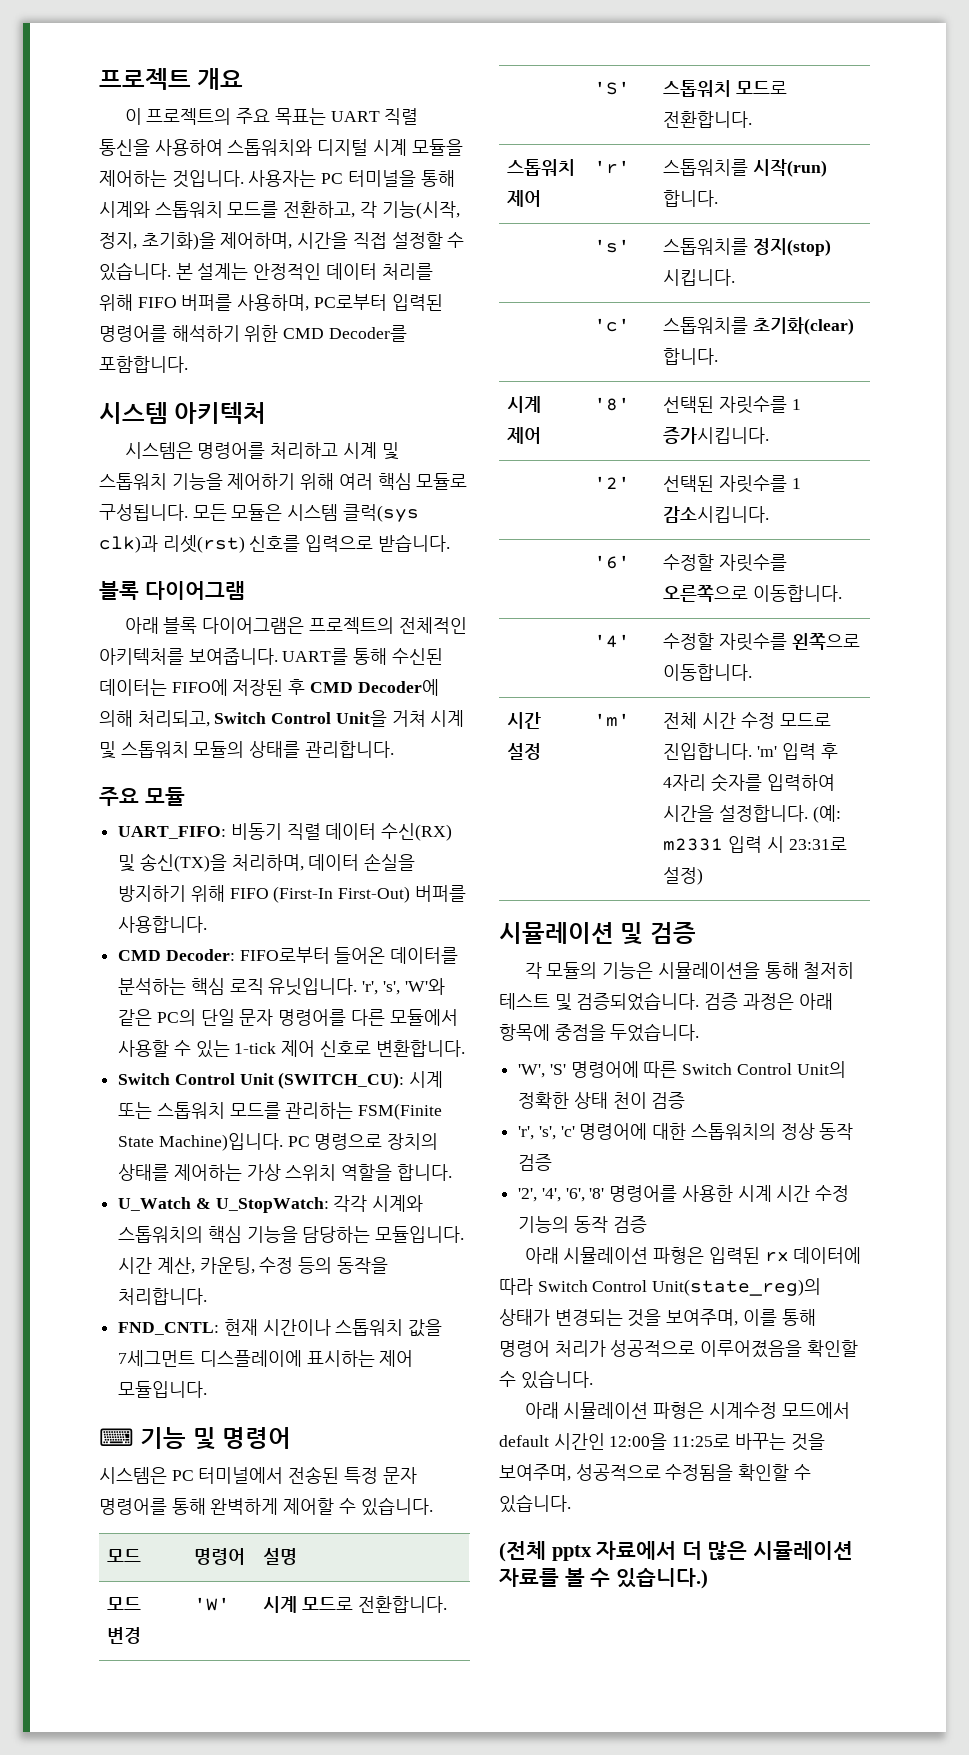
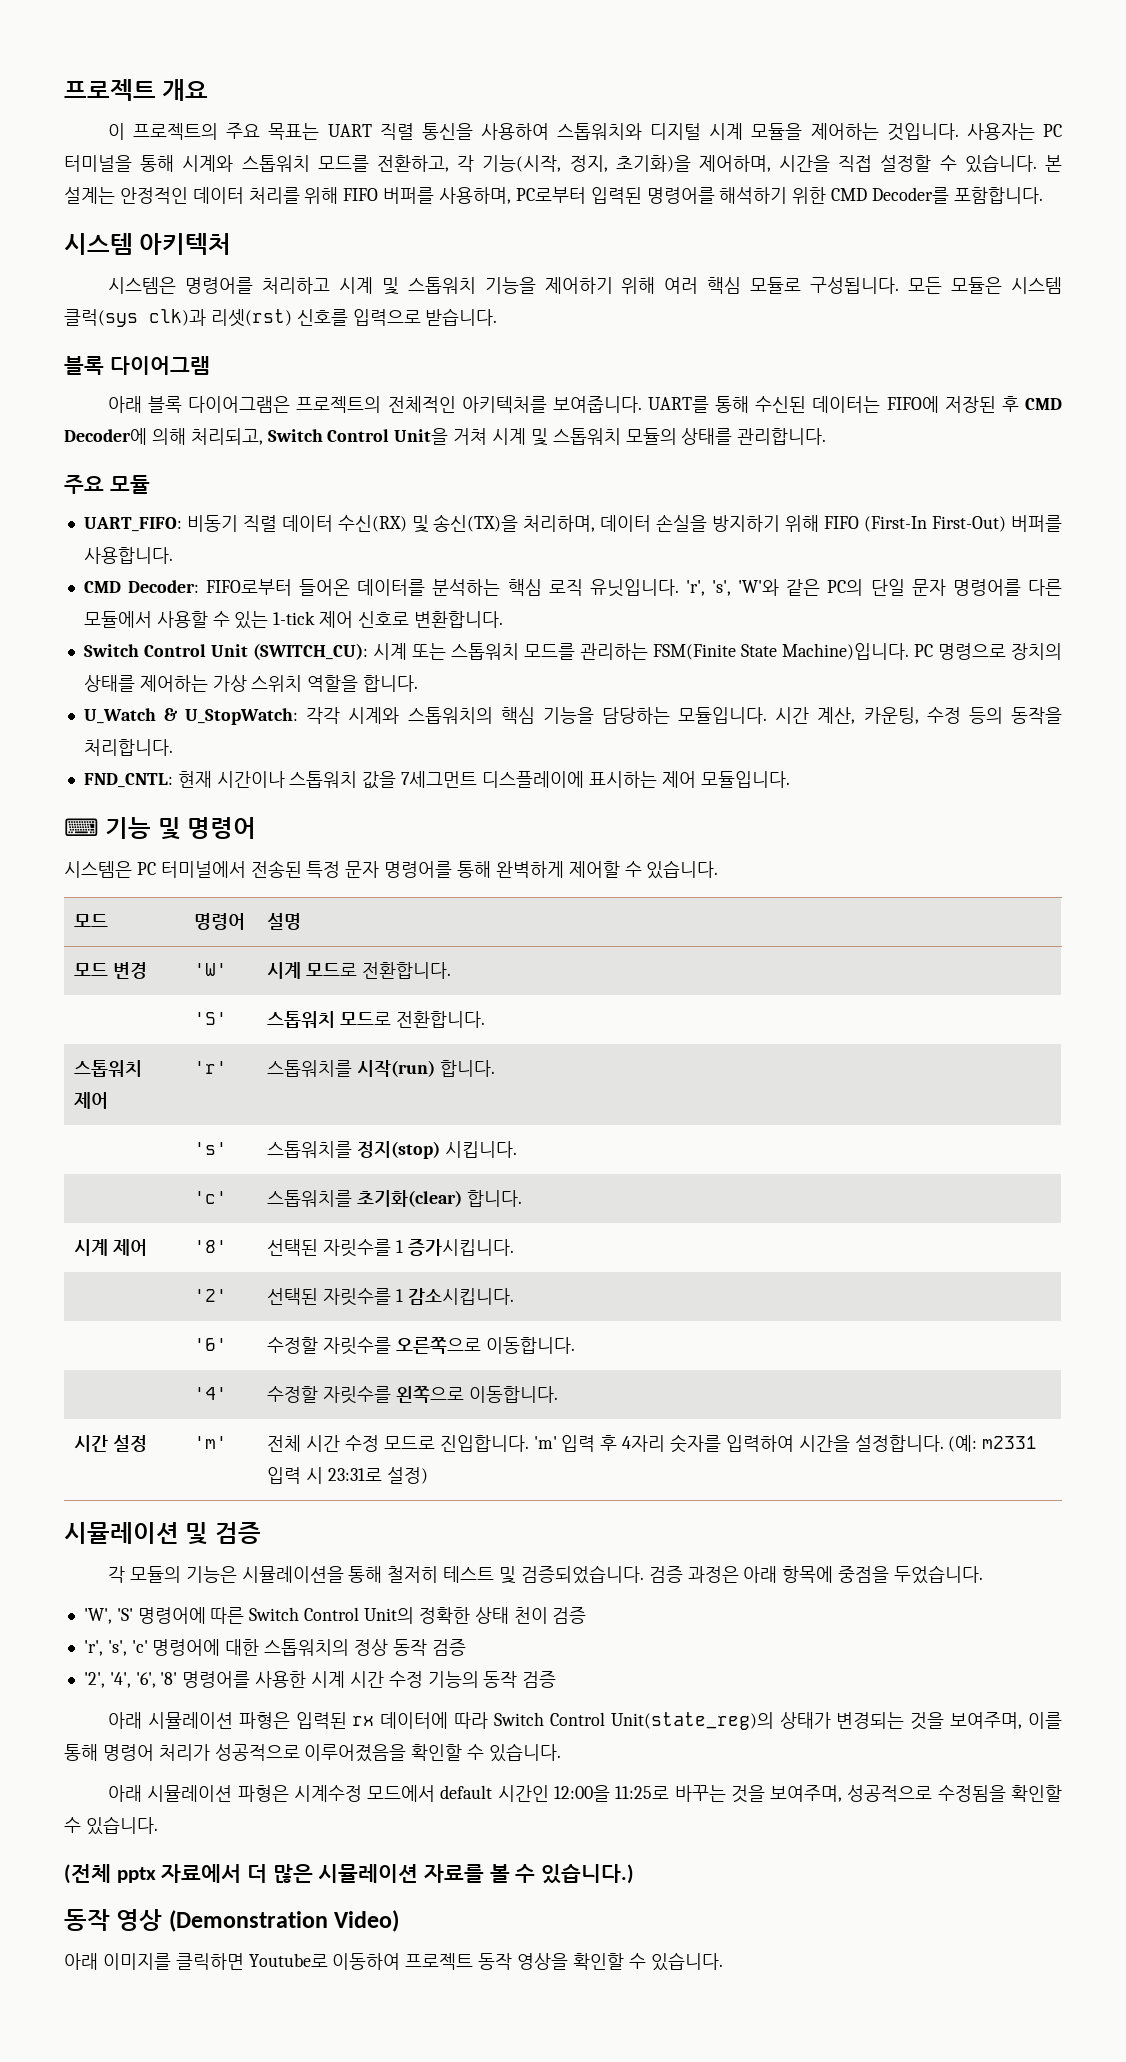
(708, 1578) none -> [64,1909,400,1932] [64,1952,723,1971] // 동작 영상 (Demonstration Video) // 아래 이미지를 클릭하면 Youtube로 이동하여 프로젝트 동작 영상을 확인할 수 있습니다.

